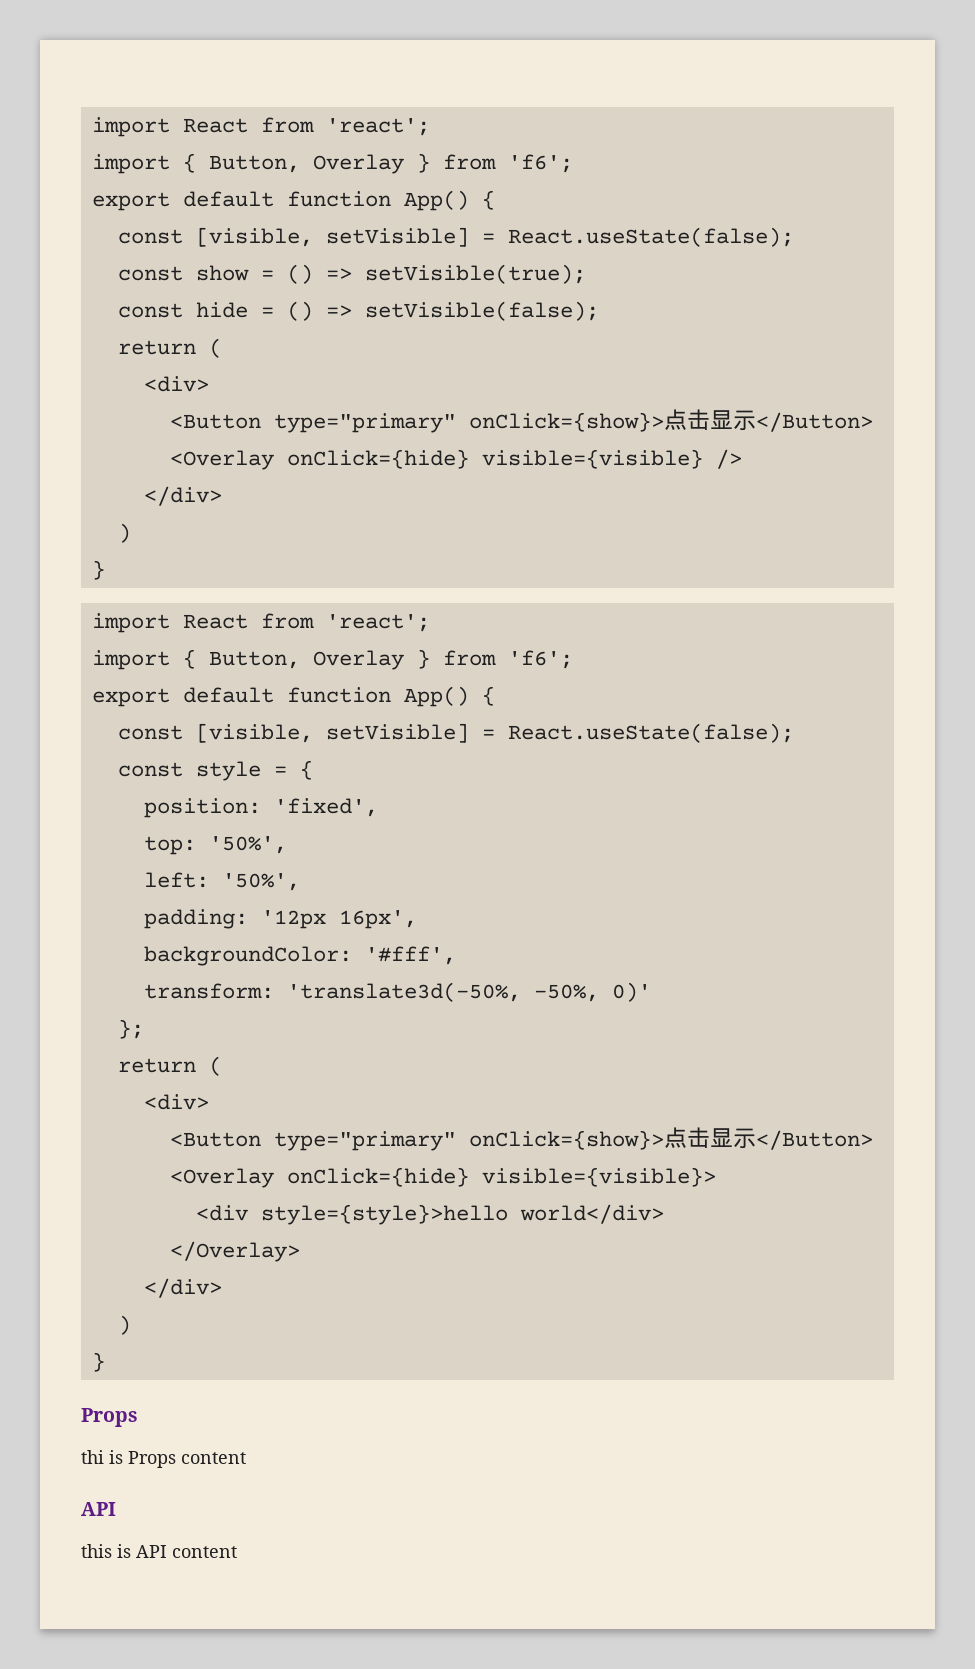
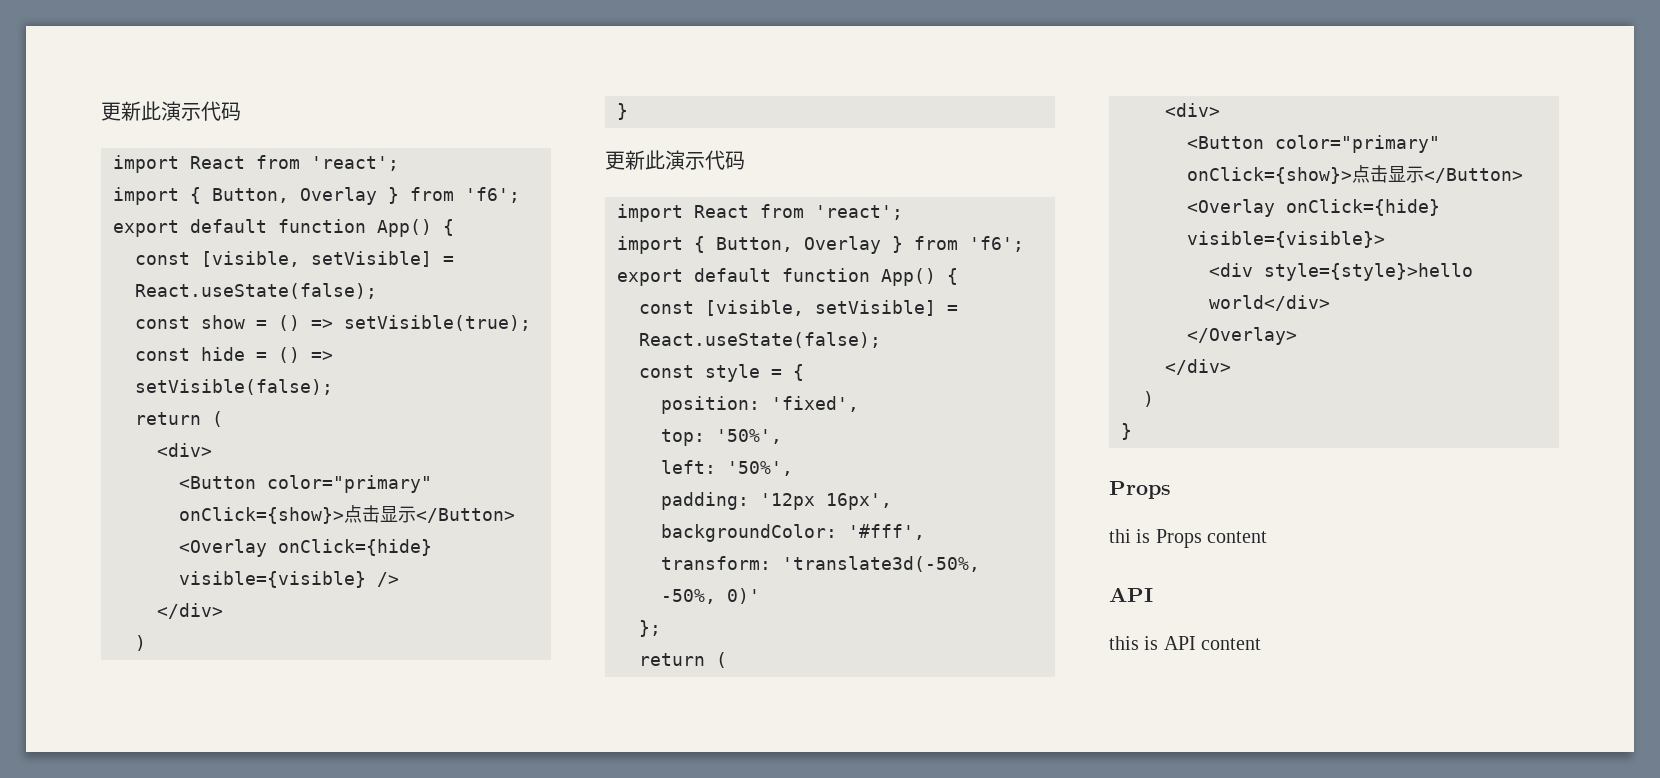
(91, 127) none -> [101,101,241,121] 更新此演示代码 //
[273,413,456,433] type="primary" -> [267,475,432,493] color="primary"
(105, 570) none -> [605,150,745,170] // 更新此演示代码
[273,1131,456,1151] type="primary" -> [1275,135,1440,153] color="primary"

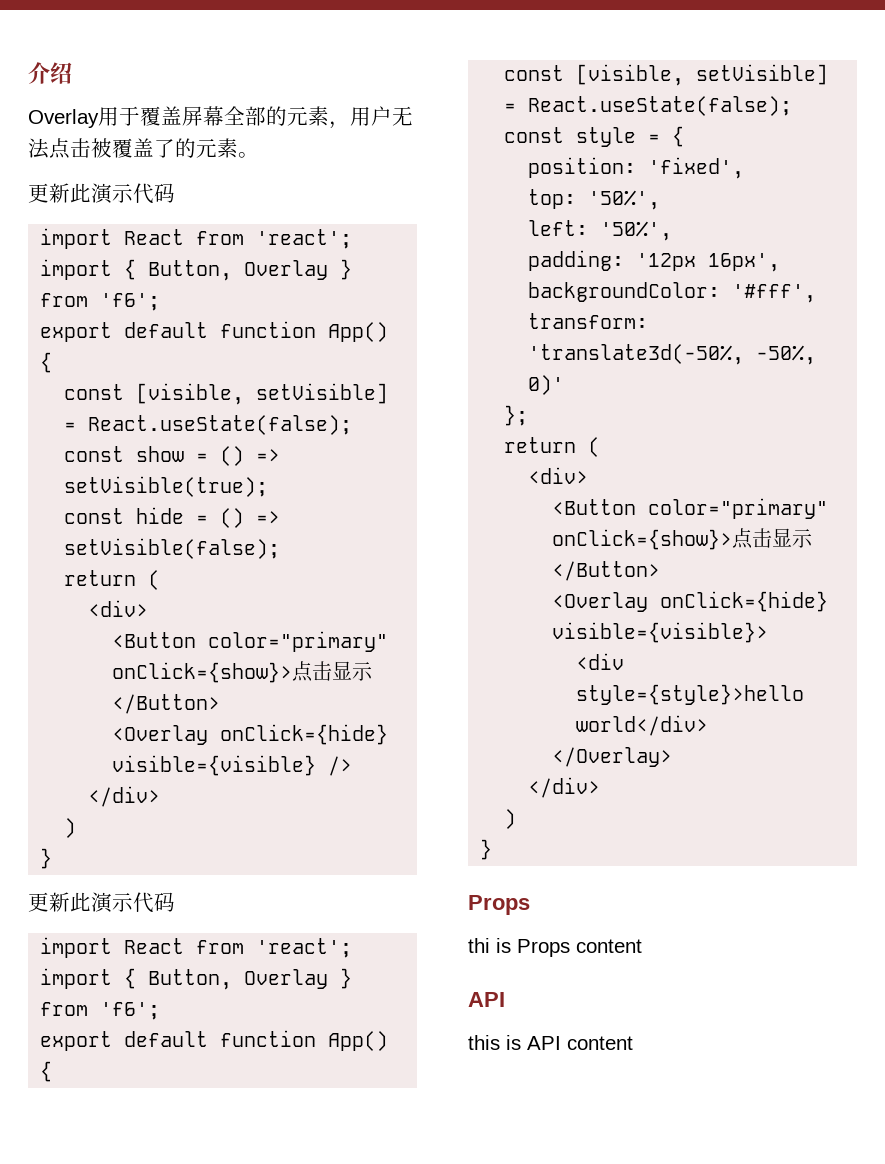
(101, 111) none -> [28,62,72,84] [28,106,413,129] [28,138,259,159] 介绍 // Overlay用于覆盖屏幕全部的元素，用户无法点击被覆盖了的元素。 //

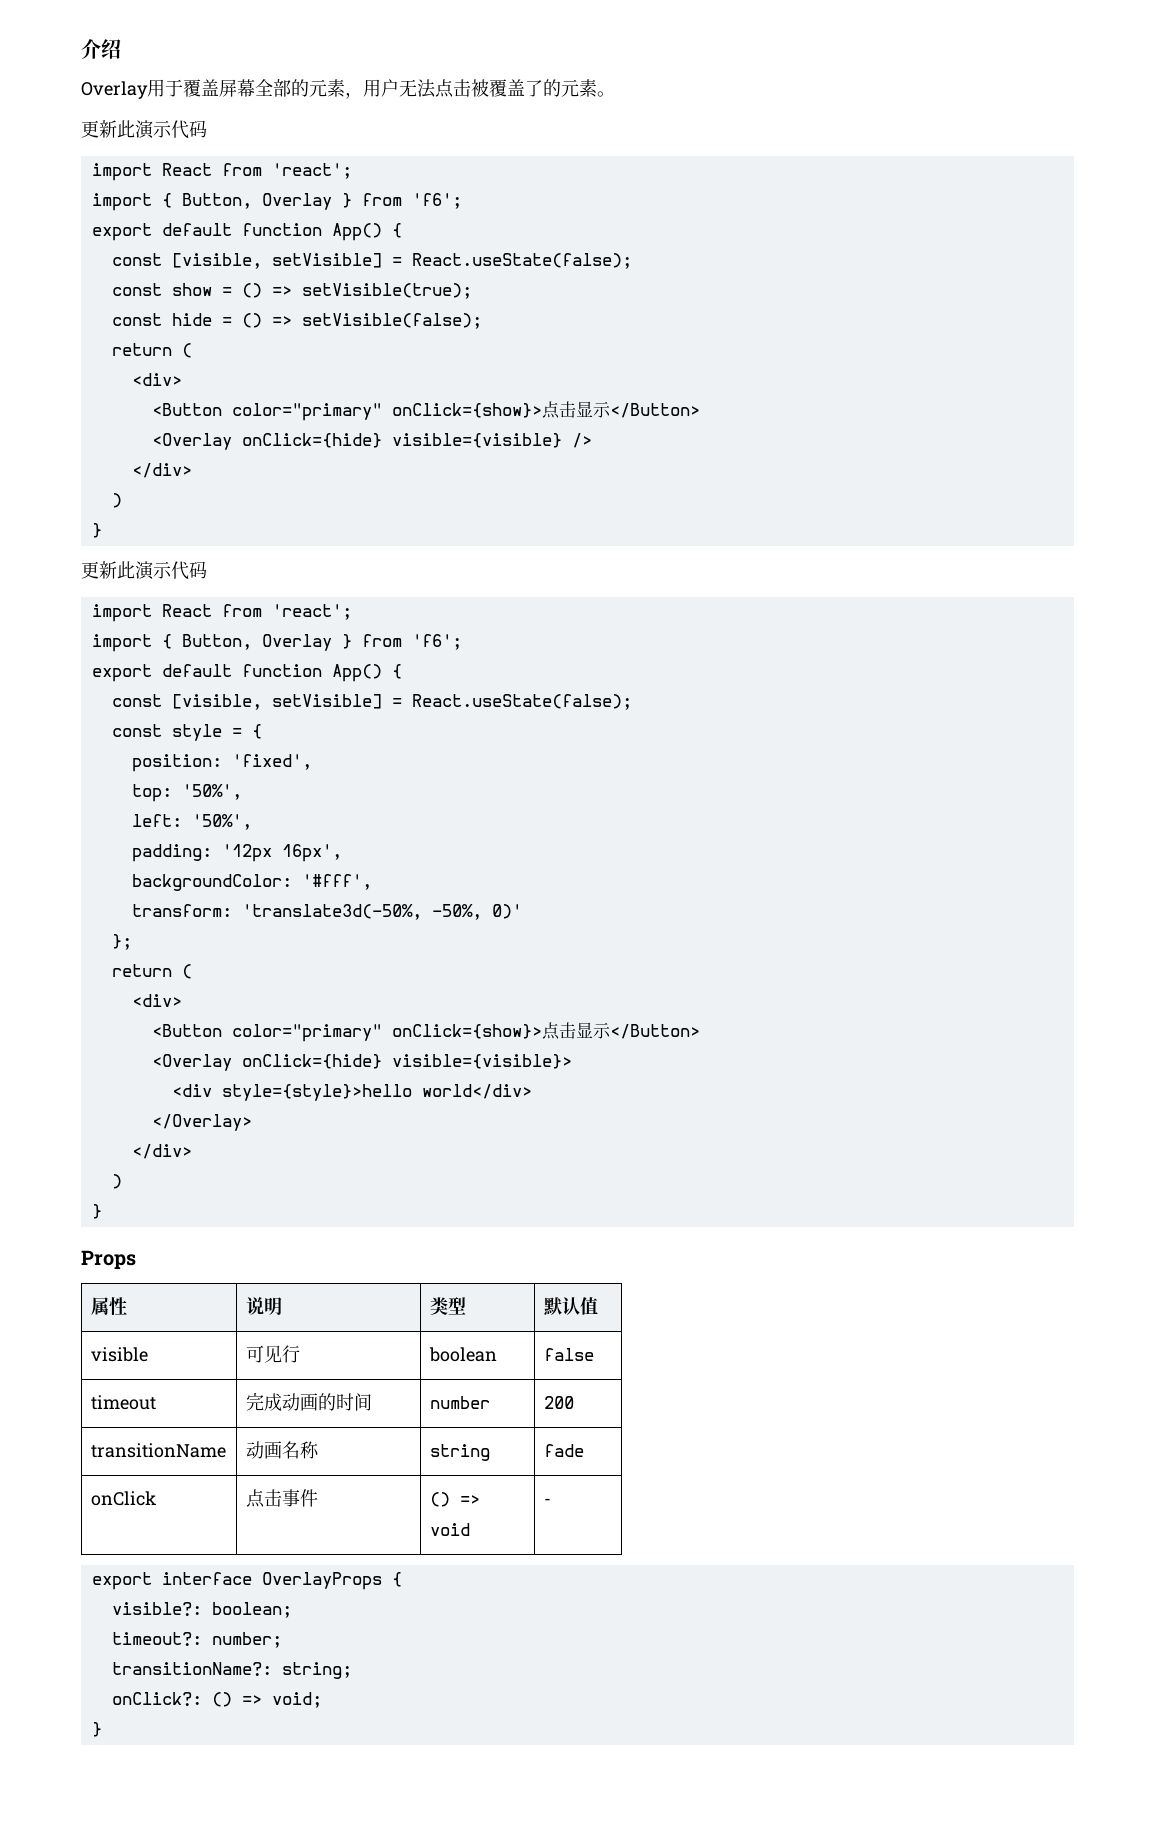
[468,938,642,957] [468,992,505,1007] [468,1035,633,1050] // thi is Props content // API // this is API content -> [90,1297,127,1316] [245,1297,282,1315] [429,1297,466,1315] [543,1297,598,1316] [90,1347,148,1362] [245,1345,300,1363] [428,1347,497,1362] [543,1348,594,1361] [90,1395,156,1410] [245,1392,372,1411] [429,1396,490,1409] [543,1396,574,1409] [90,1443,226,1458] [245,1441,319,1459] [429,1444,490,1461] [543,1444,584,1457] [90,1491,156,1506] [245,1489,318,1508] [429,1492,480,1507] [429,1523,470,1536] [543,1498,551,1505] [91,1572,402,1590] [111,1602,292,1618] [111,1632,282,1648] [111,1662,352,1679] [111,1692,322,1708] [91,1722,102,1737] // 属性 | 说明 | 类型 | 默认值 // visible | 可见行 | boolean | false // timeout | 完成动画的时间 | number | 200 // transitionName | 动画名称 | string | fade // onClick | 点击事件 | () => void | - // export interface OverlayProps { // visible?: boolean; // timeout?: number; // transitionName?: string; // onClick?: () => void; // }

